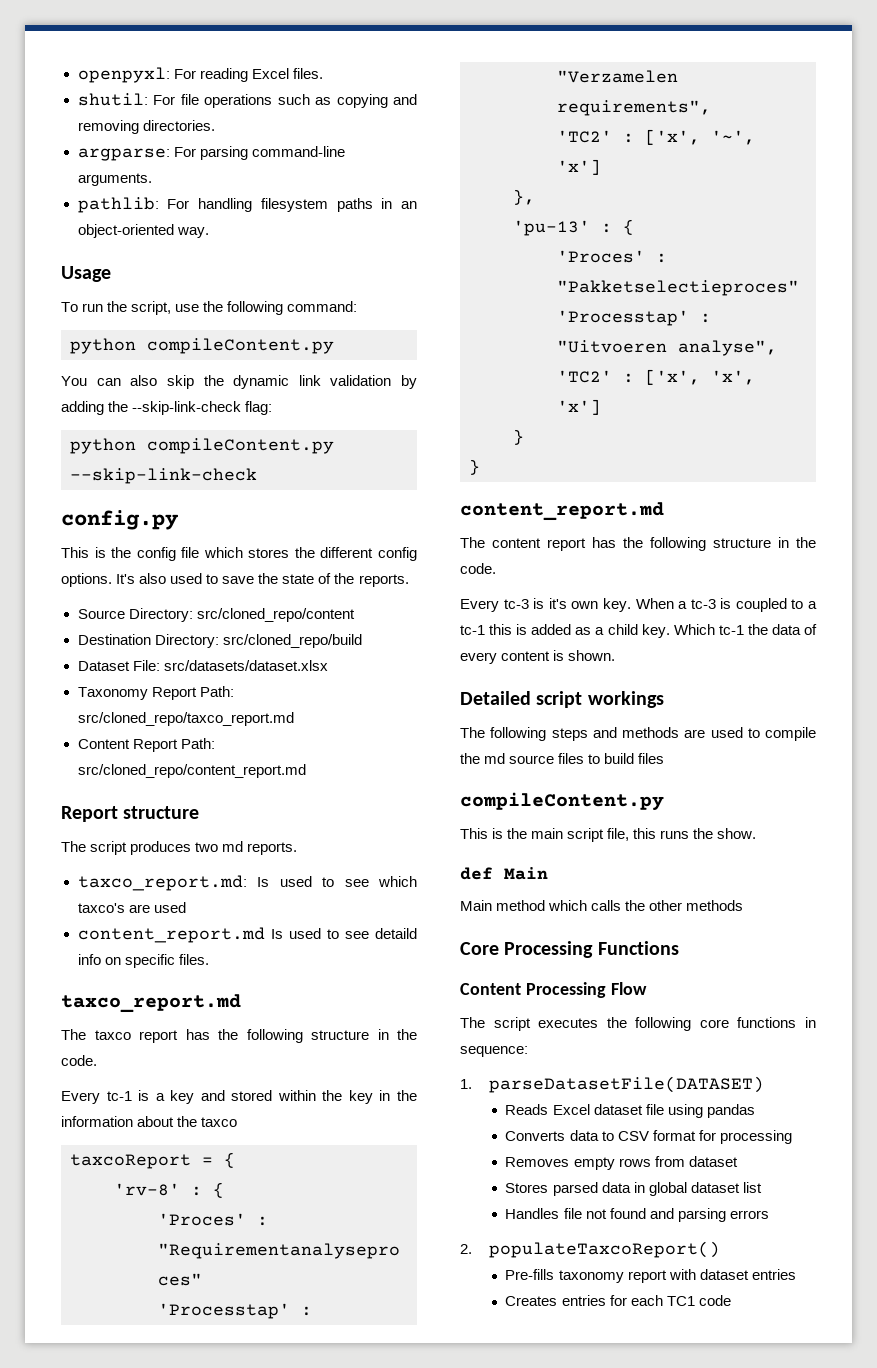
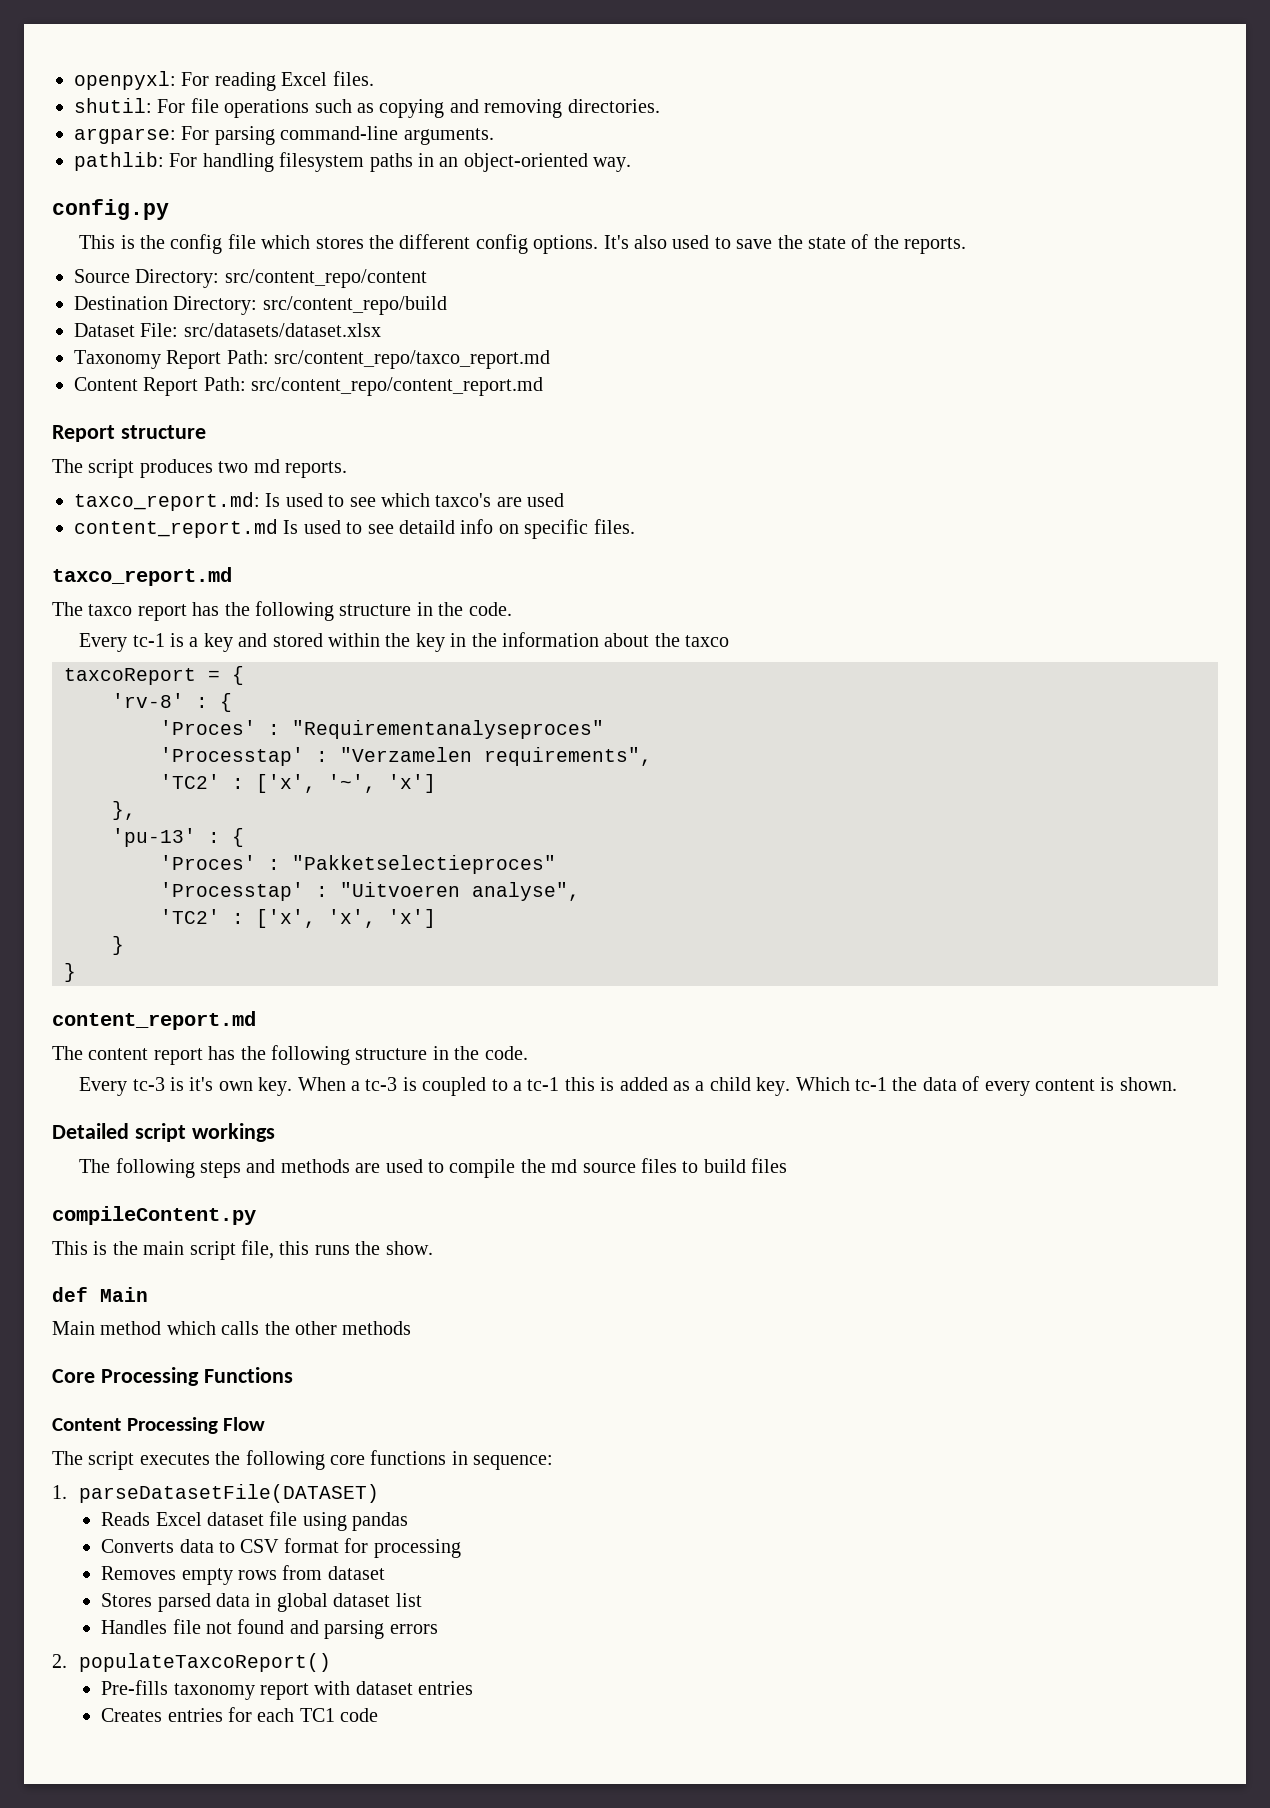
[61,266,111,282] [61,301,358,315] [70,338,334,354] [61,375,417,389] [61,401,273,415] [70,438,334,454] [70,468,257,484] // Usage // To run the script, use the following command: // python compileContent.py // You can also skip the dynamic link validation by adding the --skip-link-check flag: // python compileContent.py --skip-link-check -> (632, 164) none
[196,608,355,622] src/cloned_repo/content -> [224,269,427,288] src/content_repo/content
[222,634,362,648] src/cloned_repo/build -> [262,296,447,315] src/content_repo/build
[77,712,294,726] src/cloned_repo/taxco_report.md -> [274,350,551,369] src/content_repo/taxco_report.md
[77,764,306,778] src/cloned_repo/content_report.md -> [251,377,544,396] src/content_repo/content_report.md

